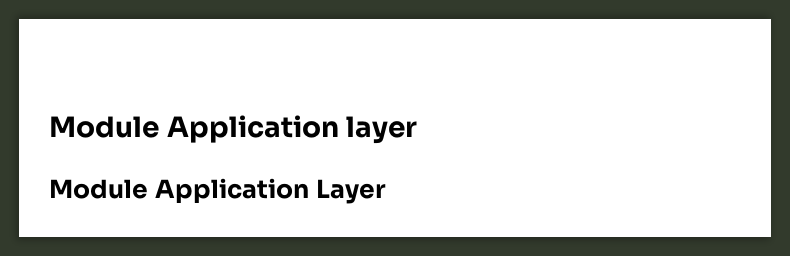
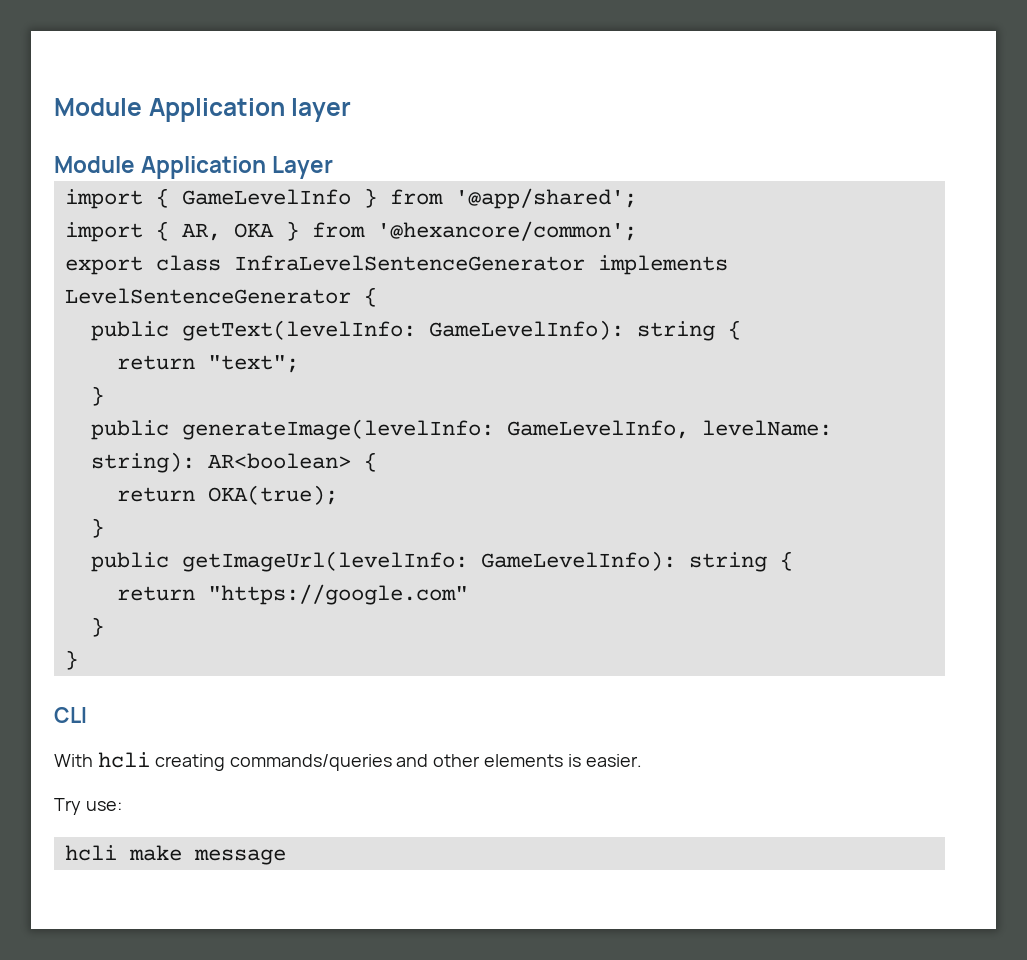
(386, 191) none -> [64,188,637,209] [64,221,637,242] [64,255,728,275] [64,287,377,307] [90,320,741,341] [116,355,299,373] [90,386,104,406] [90,419,832,440] [90,452,377,473] [116,485,338,505] [90,518,104,538] [90,551,793,572] [116,584,468,605] [90,617,104,637] [64,650,78,670] [54,707,87,723] [54,752,642,771] [54,798,122,815] [64,845,286,865] // import { GameLevelInfo } from '@app/shared'; // import { AR, OKA } from '@hexancore/common'; // export class InfraLevelSentenceGenerator implements LevelSentenceGenerator { // public getText(levelInfo: GameLevelInfo): string { // return "text"; // } // public generateImage(levelInfo: GameLevelInfo, levelName: string): AR<boolean> { // return OKA(true); // } // public getImageUrl(levelInfo: GameLevelInfo): string { // return "https://google.com" // } // } // CLI // With hcli creating commands/queries and other elements is easier. // Try use: // hcli make message

